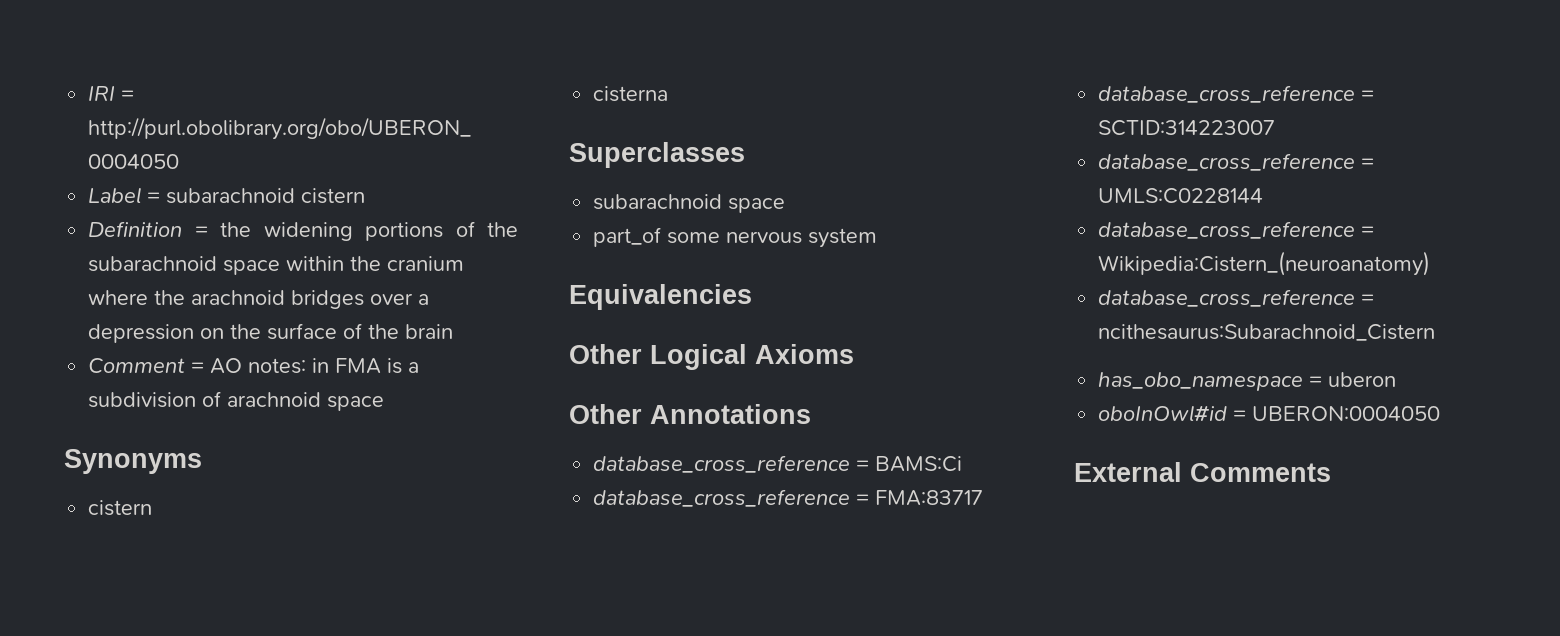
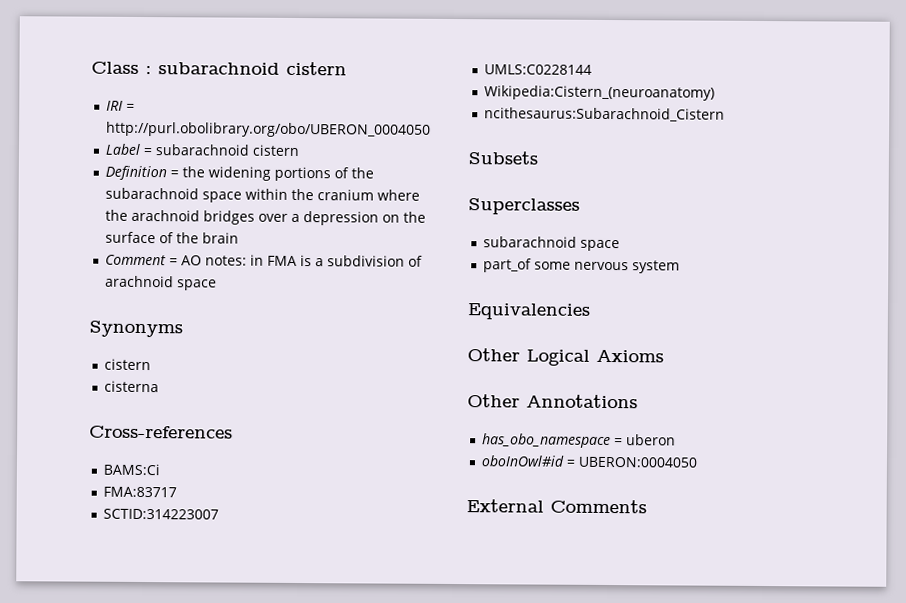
(88, 93) none -> [91,61,347,76] Class : subarachnoid cistern //
(669, 94) none -> [89,425,233,439] [103,463,161,476] [103,486,178,498] [103,508,220,520] [484,64,593,75] [484,85,716,101] [484,107,726,122] [468,151,538,165] // Cross-references // BAMS:Ci // FMA:83717 // SCTID:314223007 // UMLS:C0228144 // Wikipedia:Cistern_(neuroanatomy) // ncithesaurus:Subarachnoid_Cistern // Subsets
[593,455,963,473] [593,489,984,507] [1098,85,1375,103] [1098,120,1276,136] [1098,153,1375,171] [1098,188,1264,204] [1098,221,1375,239] [1098,251,1431,276] [1098,289,1375,307] [1098,324,1436,341] // database_cross_reference = BAMS:Ci // database_cross_reference = FMA:83717 // database_cross_reference = SCTID:314223007 // database_cross_reference = UMLS:C0228144 // database_cross_reference = Wikipedia:Cistern_(neuroanatomy) // database_cross_reference = ncithesaurus:Subarachnoid_Cistern -> (638, 401) none

